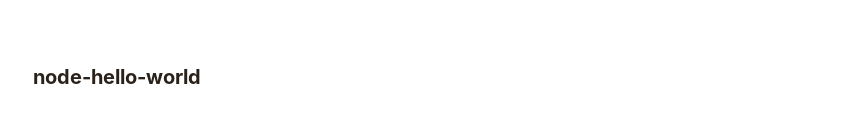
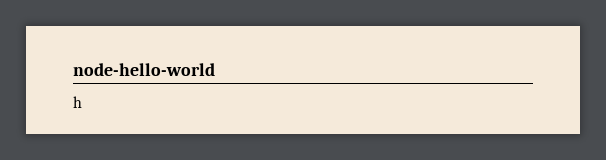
(201, 76) none -> [73,96,82,108] // h

